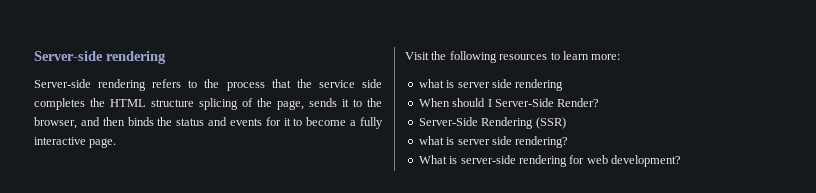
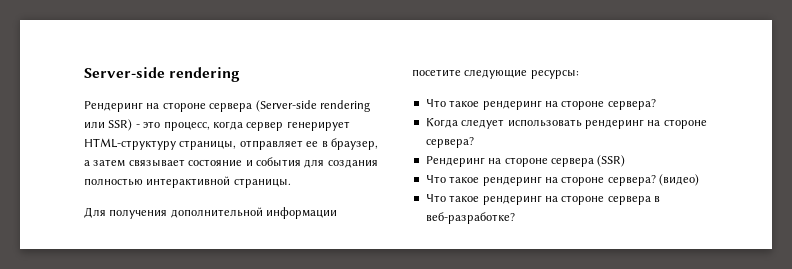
[34,79,382,91] [34,98,382,110] [34,117,383,129] [34,137,117,148] [405,51,621,63] [418,79,564,91] [418,98,600,107] [418,117,566,129] [418,136,569,148] [418,155,681,167] Server-side rendering refers to the process that the service side completes the HTML structure splicing of the page, sends it to the browser, and then binds the status and events for it to become a fully interactive page. // Visit the following resources to learn more: // what is server side rendering // When should I Server-Side Render? // Server-Side Rendering (SSR) // what is server side rendering? // What is server-side rendering for web development? -> [84,100,370,112] [84,119,350,131] [84,138,378,150] [84,157,378,168] [84,176,291,188] [84,207,338,219] [412,69,579,79] [425,99,656,110] [425,118,707,129] [425,137,474,148] [425,155,626,167] [425,174,699,186] [425,194,660,205] [425,212,515,224] Рендеринг на стороне сервера (Server-side rendering или SSR) - это процесс, когда сервер генерирует HTML-структуру страницы, отправляет ее в браузер, а затем связывает состояние и события для создания полностью интерактивной страницы. // Для получения дополнительной информации посетите следующие ресурсы: // Что такое рендеринг на стороне сервера? // Когда следует использовать рендеринг на стороне сервера? // Рендеринг на стороне сервера (SSR) // Что такое рендеринг на стороне сервера? (видео) // Что такое рендеринг на стороне сервера в веб-разработке?

